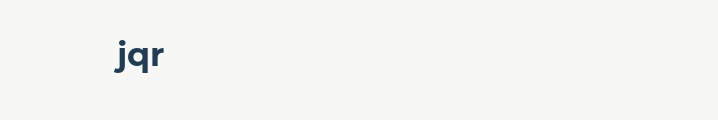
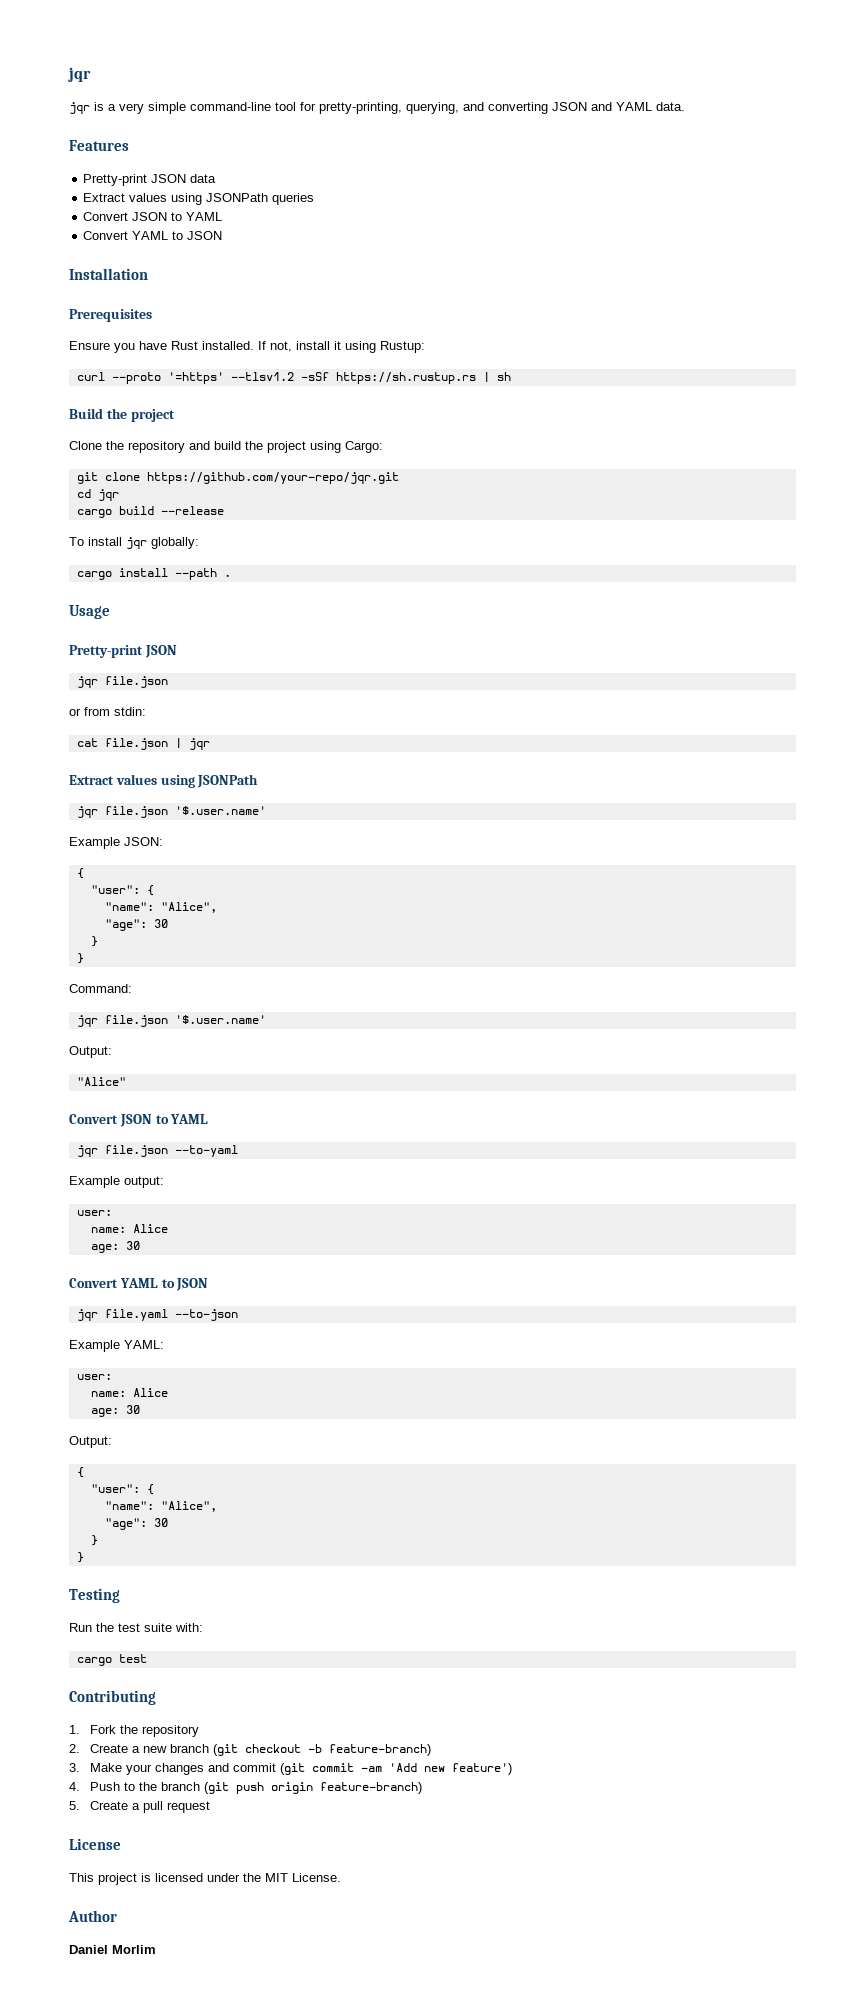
[113,40,164,73] jqr -> [68,67,91,82] [69,102,685,114] [69,140,129,151] [83,174,217,186] [83,193,315,205] [83,212,223,221] [83,231,223,240] [69,268,148,280] [69,309,152,322] [69,341,425,353] [76,372,511,384] [69,408,175,422] [69,441,383,453] [76,472,399,484] [76,489,119,501] [76,506,224,518] [69,537,199,549] [76,568,231,580] [69,605,110,619] [69,645,177,658] [76,676,168,688] [69,707,146,716] [76,738,210,750] [69,774,259,788] [76,806,266,818] [69,837,163,849] [76,868,84,879] [90,885,154,896] [104,902,217,913] [104,919,168,931] [90,936,98,947] [76,953,84,964] [69,984,132,993] [76,1015,266,1027] [69,1046,112,1058] [76,1077,126,1086] [69,1114,209,1127] [76,1145,238,1157] [69,1176,164,1188] [76,1209,112,1216] [90,1224,168,1233] [90,1241,140,1253] [69,1278,209,1291] [76,1309,238,1321] [69,1340,164,1352] [76,1373,112,1380] [90,1388,168,1397] [90,1405,140,1417] [69,1436,112,1448] [76,1467,84,1478] [90,1484,154,1495] [104,1501,217,1512] [104,1518,168,1530] [90,1535,98,1546] [76,1552,84,1563] [69,1588,120,1603] [69,1623,203,1632] [76,1654,147,1666] [69,1690,156,1705] [69,1725,200,1737] [69,1744,432,1756] [69,1763,513,1775] [69,1782,423,1794] [69,1801,211,1813] [69,1838,121,1850] [69,1873,341,1885] [68,1910,117,1922] [69,1945,156,1954] jqr // jqr is a very simple command-line tool for pretty-printing, querying, and converting JSON and YAML data. // Features // Pretty-print JSON data // Extract values using JSONPath queries // Convert JSON to YAML // Convert YAML to JSON // Installation // Prerequisites // Ensure you have Rust installed. If not, install it using Rustup: // curl --proto '=https' --tlsv1.2 -sSf https://sh.rustup.rs | sh // Build the project // Clone the repository and build the project using Cargo: // git clone https://github.com/your-repo/jqr.git // cd jqr // cargo build --release // To install jqr globally: // cargo install --path . // Usage // Pretty-print JSON // jqr file.json // or from stdin: // cat file.json | jqr // Extract values using JSONPath // jqr file.json '$.user.name' // Example JSON: // { // "user": { // "name": "Alice", // "age": 30 // } // } // Command: // jqr file.json '$.user.name' // Output: // "Alice" // Convert JSON to YAML // jqr file.json --to-yaml // Example output: // user: // name: Alice // age: 30 // Convert YAML to JSON // jqr file.yaml --to-json // Example YAML: // user: // name: Alice // age: 30 // Output: // { // "user": { // "name": "Alice", // "age": 30 // } // } // Testing // Run the test suite with: // cargo test // Contributing // 1. Fork the repository // 2. Create a new branch (git checkout -b feature-branch) // 3. Make your changes and commit (git commit -am 'Add new feature') // 4. Push to the branch (git push origin feature-branch) // 5. Create a pull request // License // This project is licensed under the MIT License. // Author // Daniel Morlim

